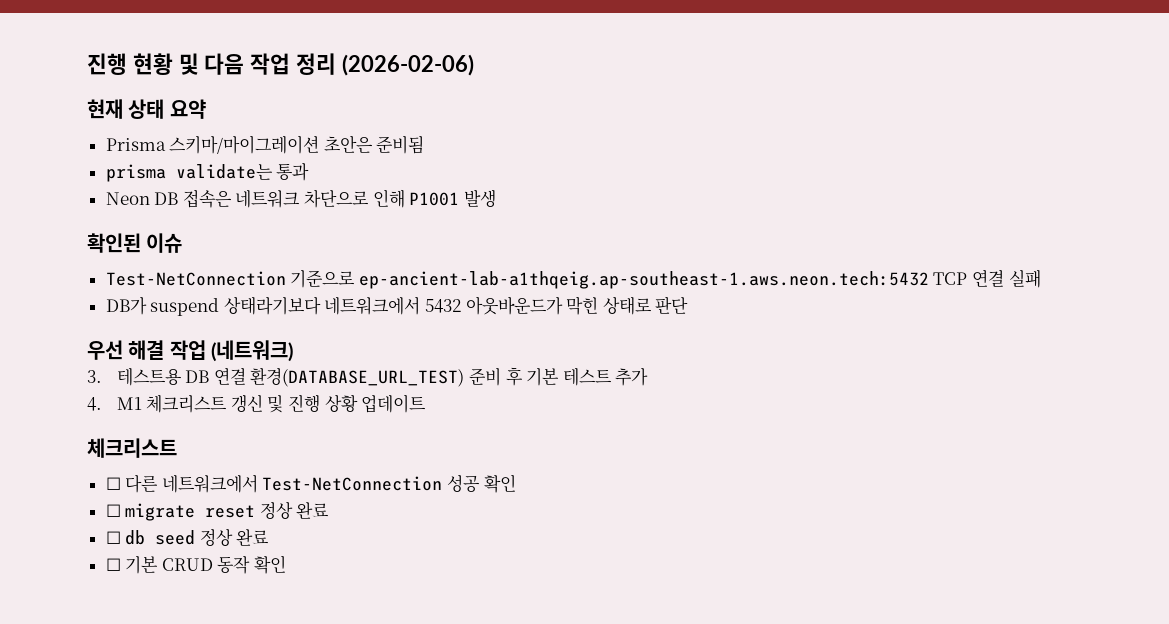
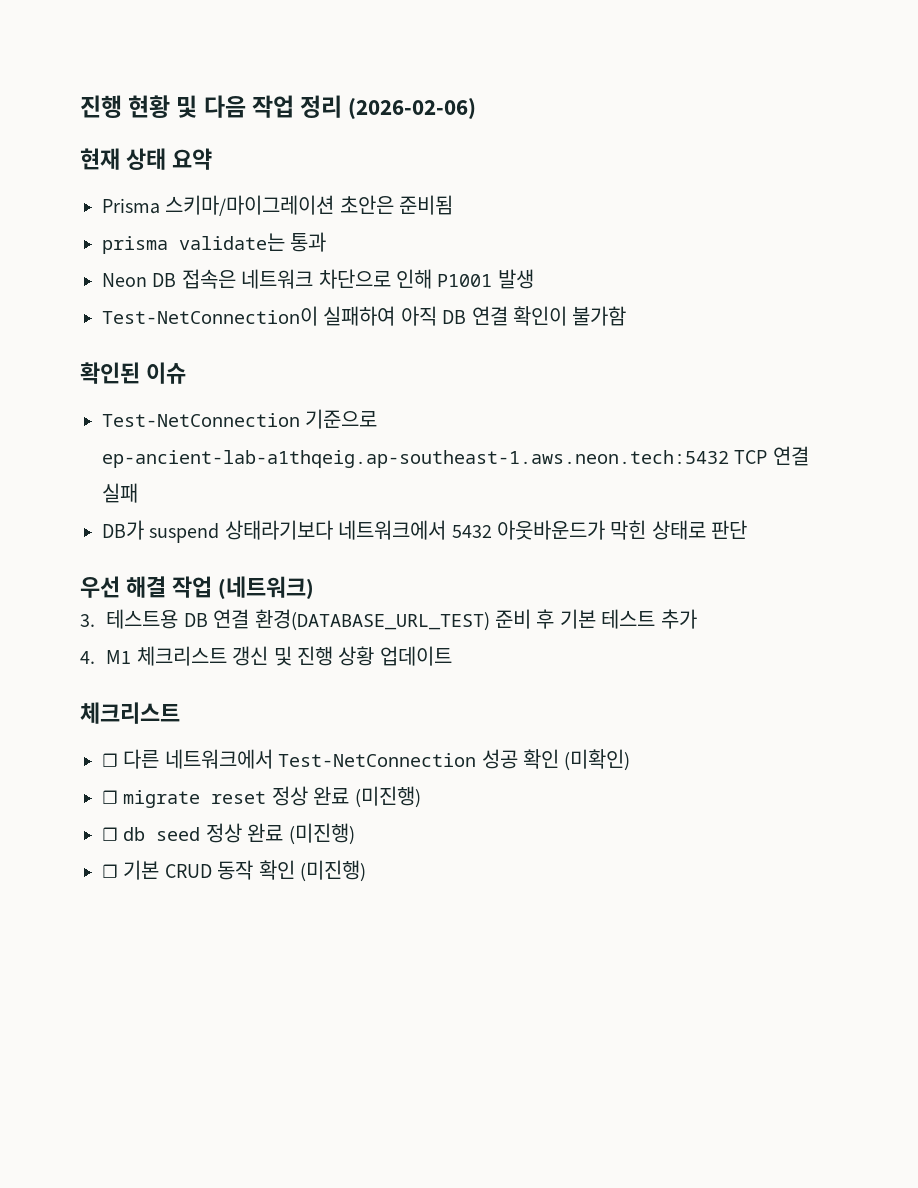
(496, 198) none -> [102,306,627,326] // Test-NetConnection이 실패하여 아직 DB 연결 확인이 불가함
(516, 483) none -> [564,749,631,771] (미확인)
(330, 510) none -> [354,786,421,808] (미진행)
(270, 537) none -> [288,823,355,845] (미진행)
(287, 564) none -> [300,860,366,882] (미진행)

